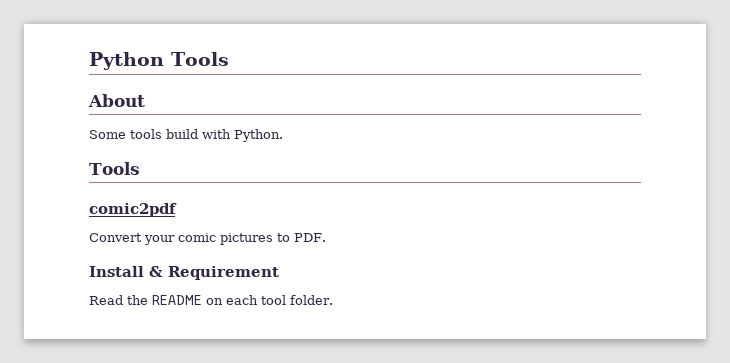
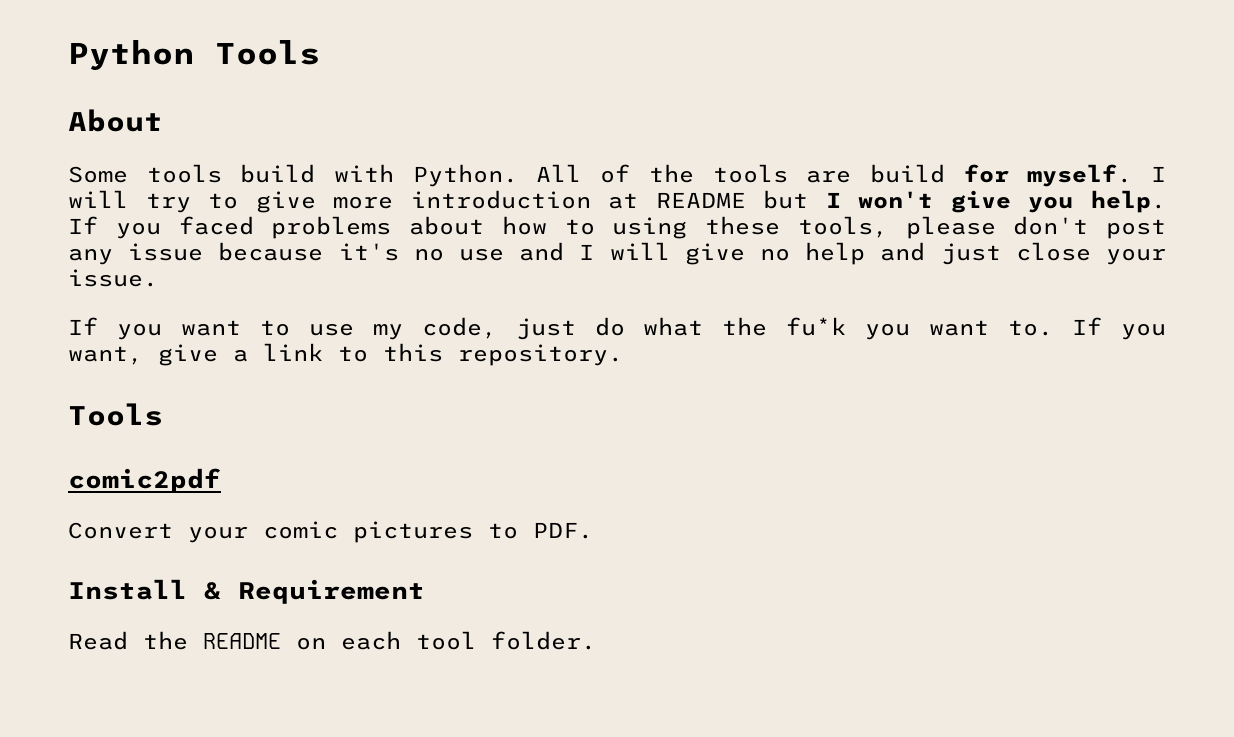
(283, 135) none -> [536,164,1166,187] [68,190,1166,213] [68,216,1166,239] [68,242,1167,265] [68,269,158,287] [68,317,1166,340] [68,343,623,366] All of the tools are build for myself. I will try to give more introduction at README but I won't give you help. If you faced problems about how to using these tools, please don't post any issue because it's no use and I will give no help and just close your issue. // If you want to use my code, just do what the fu*k you want to. If you want, give a link to this repository.

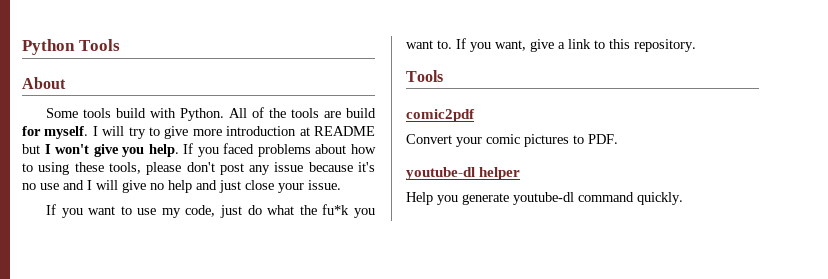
[68,579,425,604] [68,631,596,650] Install & Requirement // Read the README on each tool folder. -> [406,167,521,180] [406,192,683,205] youtube-dl helper // Help you generate youtube-dl command quickly.

